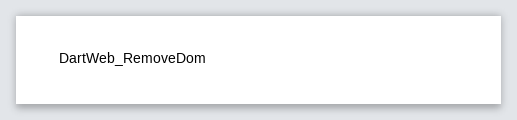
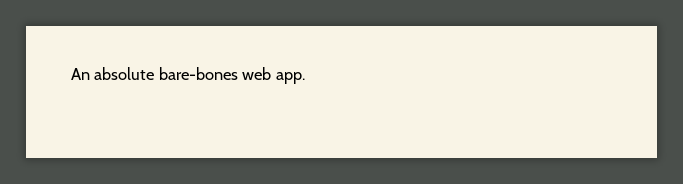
[59,52,206,66] DartWeb_RemoveDom -> [71,67,305,84] An absolute bare-bones web app.

